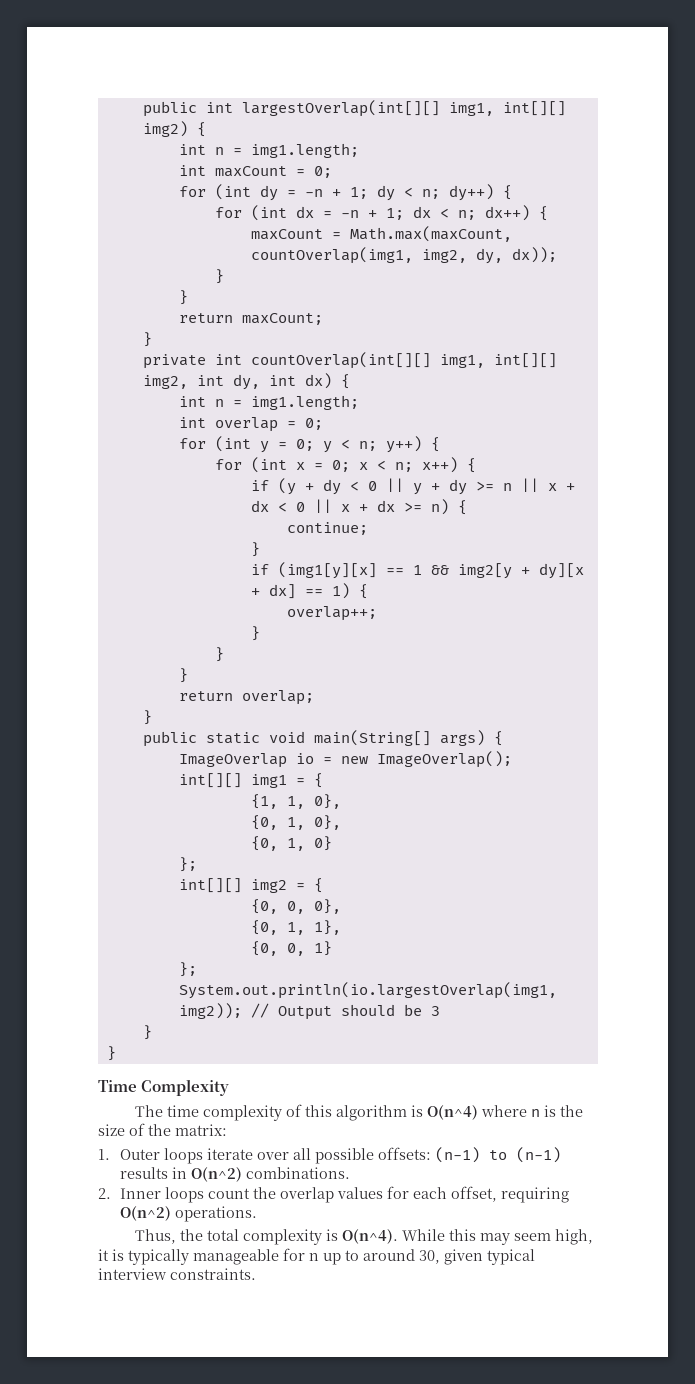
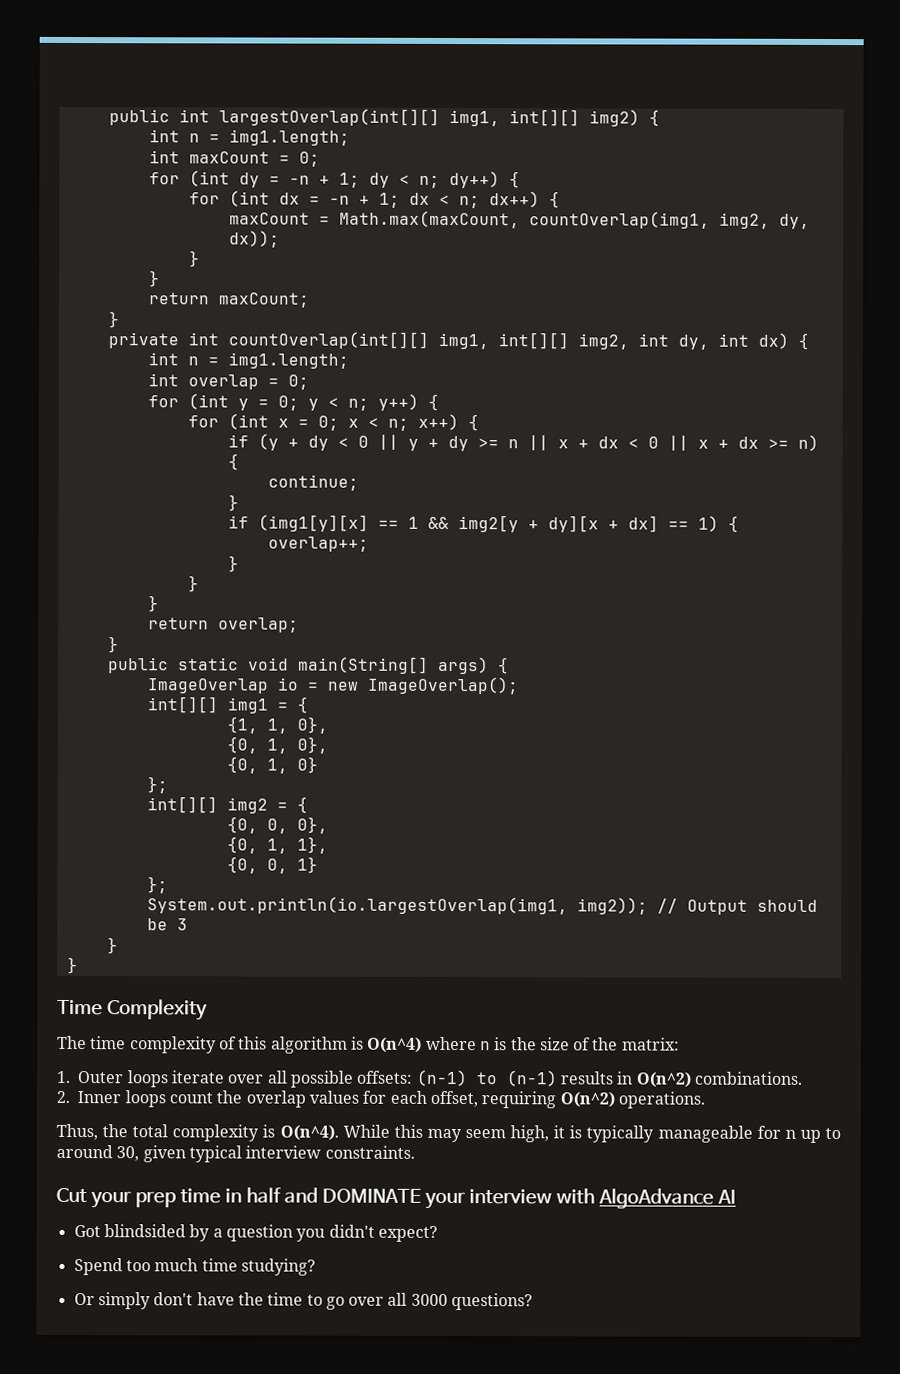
(256, 1274) none -> [56,1187,736,1210] [73,1224,438,1242] [73,1258,316,1276] [73,1292,534,1311] // Cut your prep time in half and DOMINATE your interview with AlgoAdvance AI // Got blindsided by a question you didn't expect? // Spend too much time studying? // Or simply don't have the time to go over all 3000 questions?

